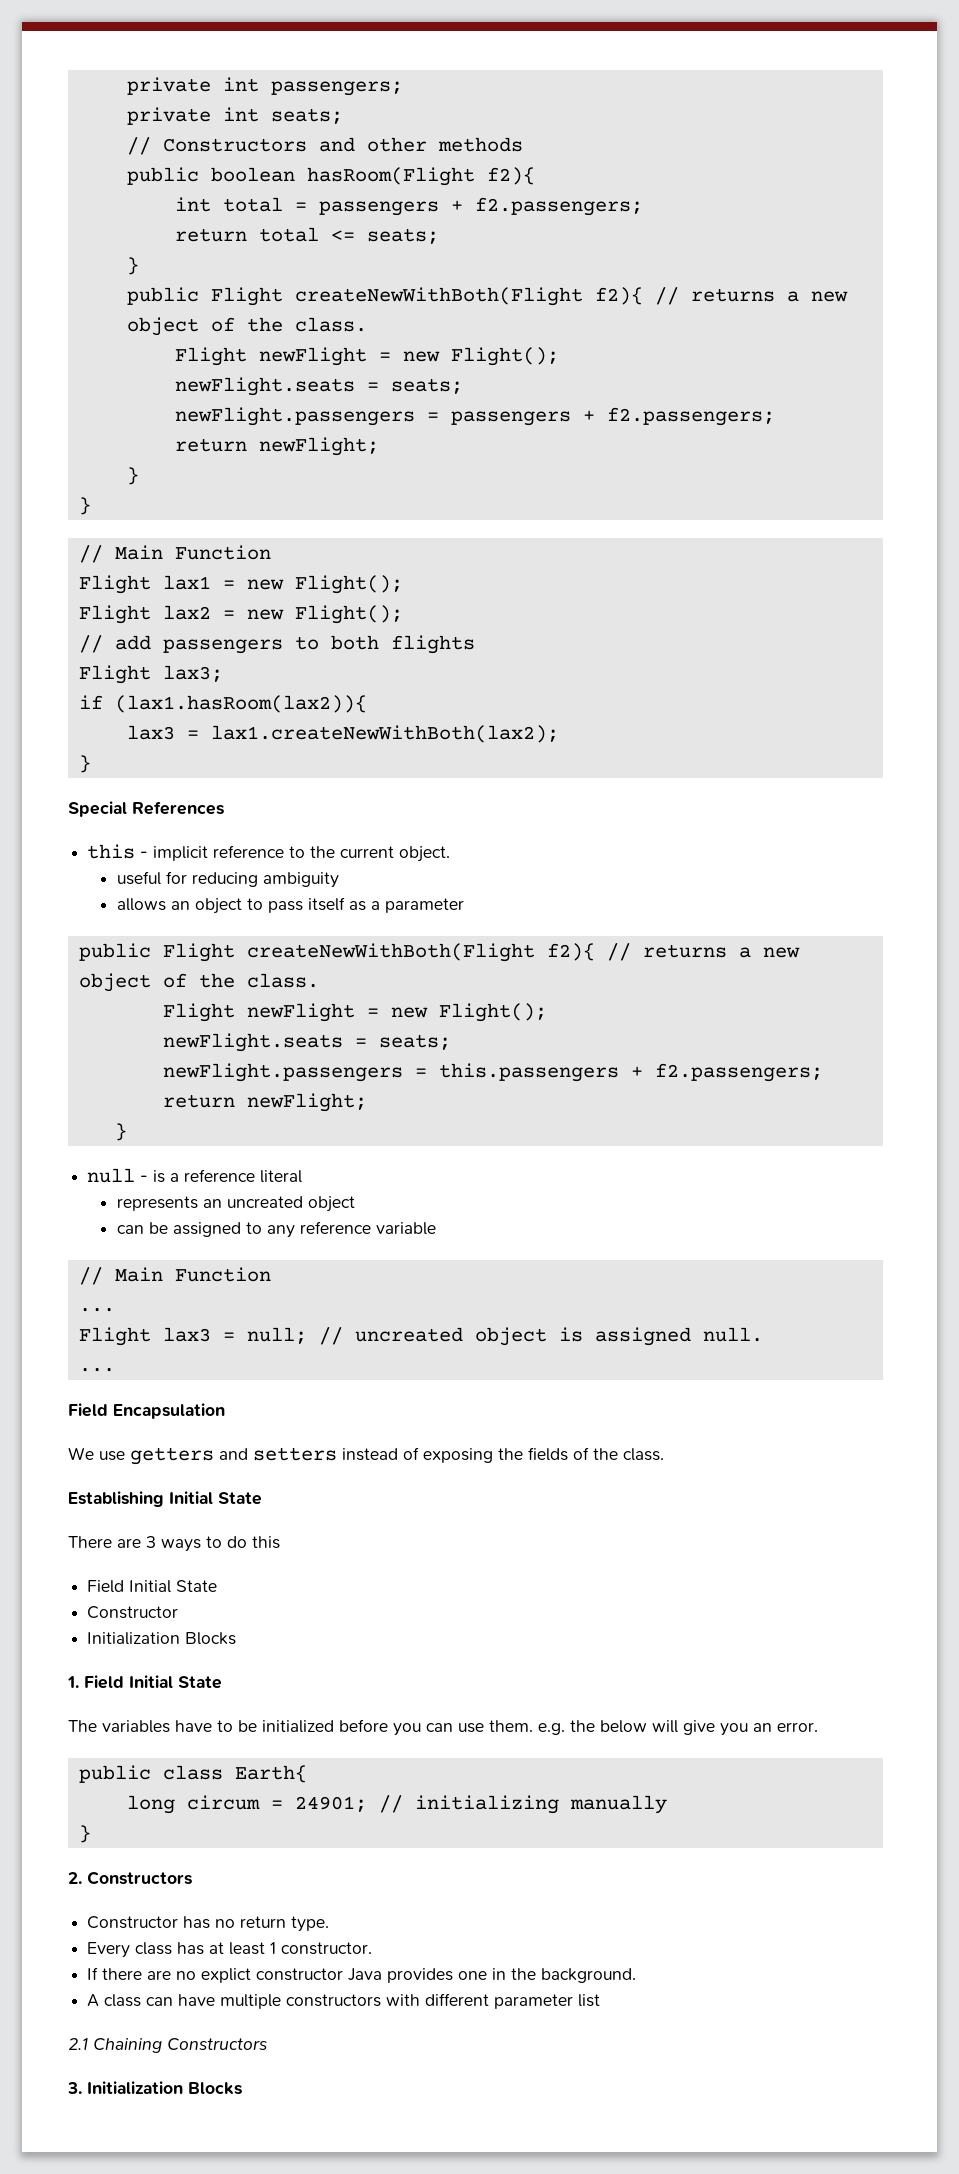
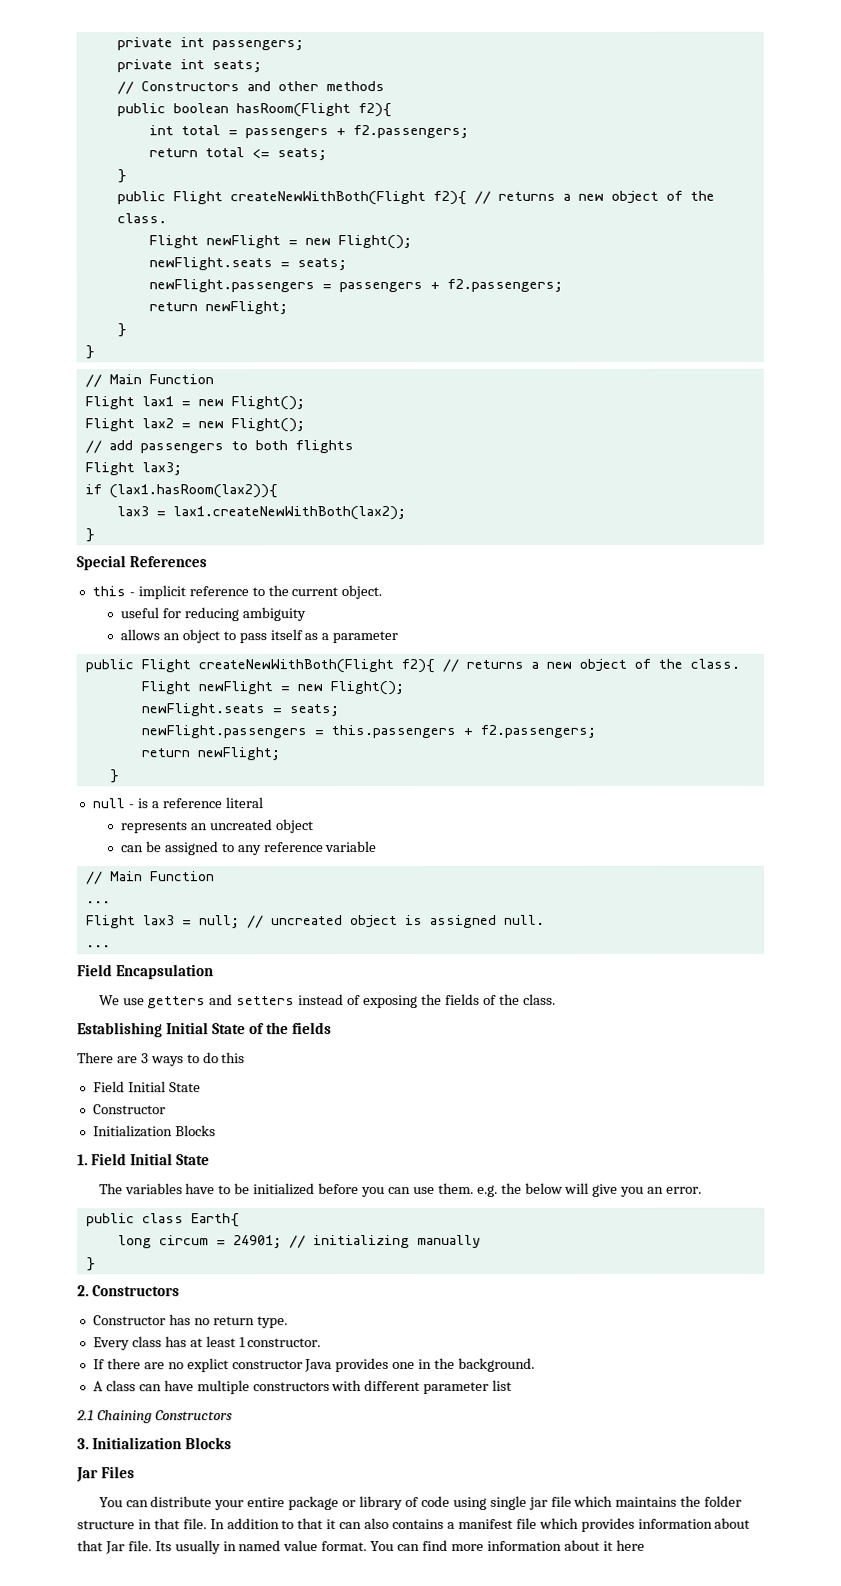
(262, 1498) none -> [248,1022,332,1035] of the fields
(242, 2088) none -> [76,1466,135,1483] [98,1495,743,1511] [77,1517,751,1532] [77,1539,645,1555] // Jar Files // You can distribute your entire package or library of code using single jar file which maintains the folder structure in that file. In addition to that it can also contains a manifest file which provides information about that Jar file. Its usually in named value format. You can find more information about it here

